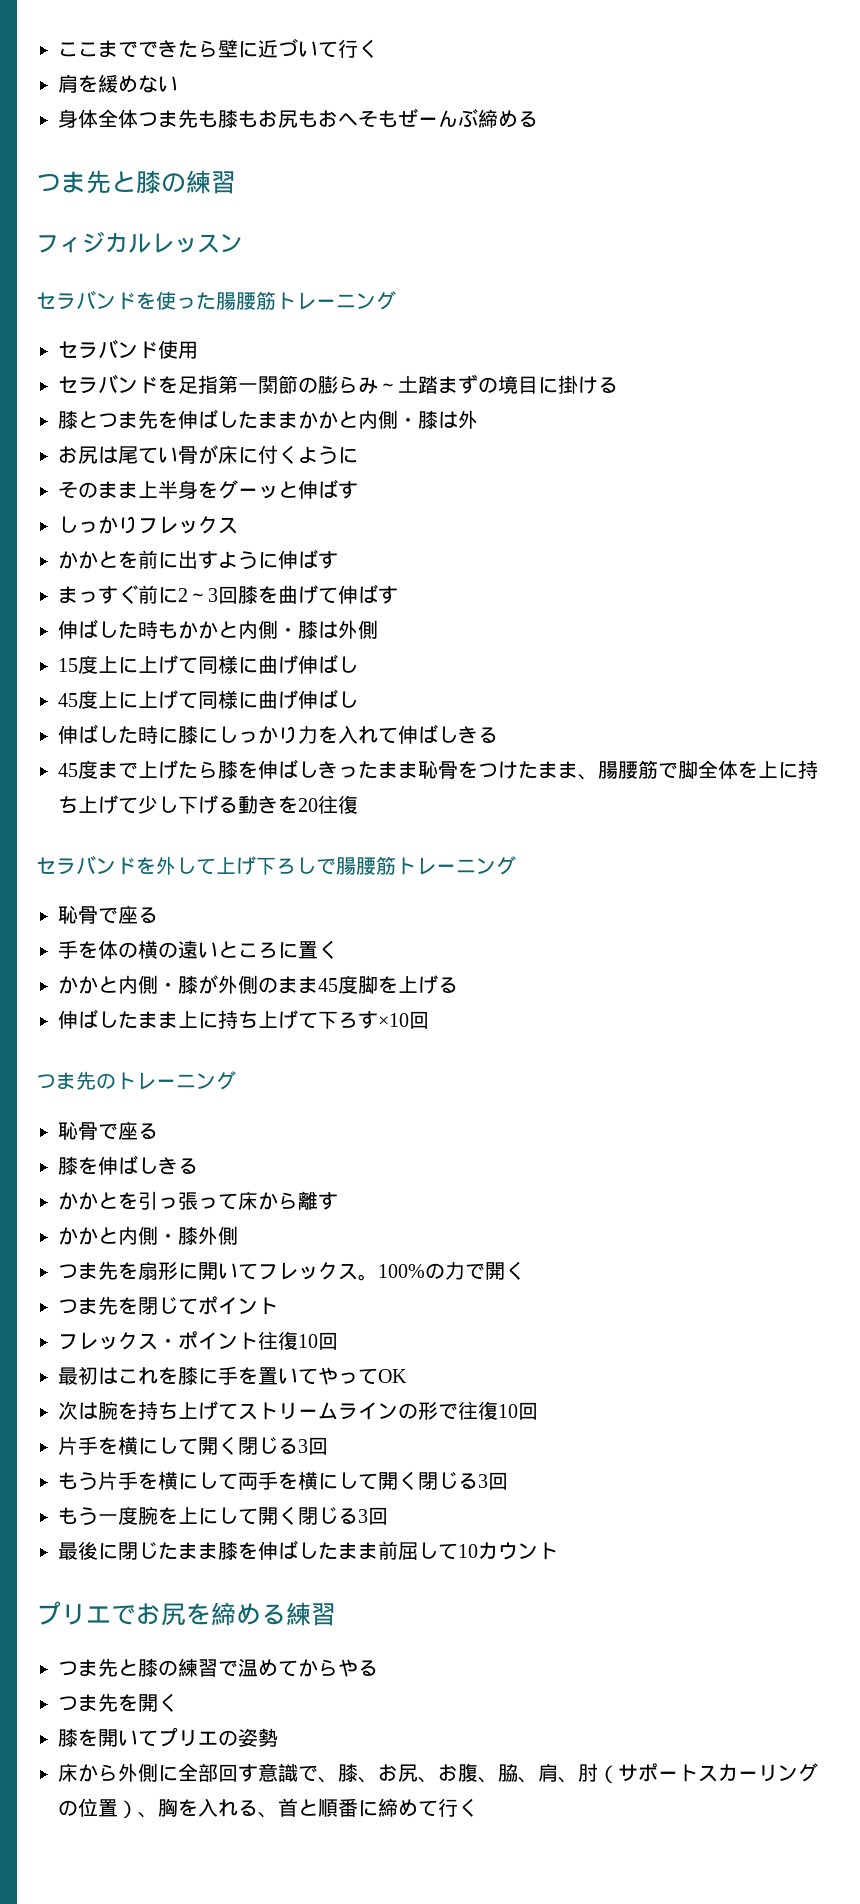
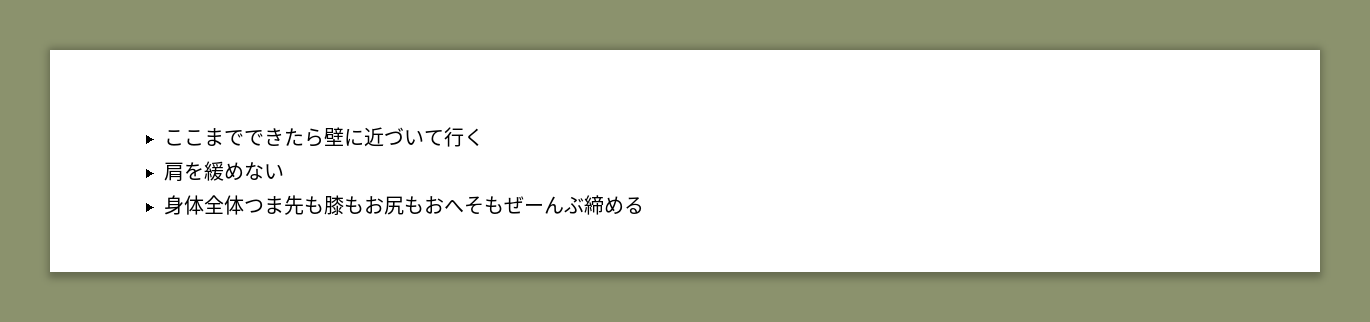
[36,170,236,194] [36,231,243,253] [36,290,396,310] [58,339,198,359] [58,374,618,394] [58,409,478,429] [58,445,358,465] [58,479,358,499] [58,516,238,534] [58,549,338,570] [58,584,398,604] [58,619,378,639] [58,654,358,674] [58,689,358,709] [58,724,498,744] [58,759,818,780] [58,795,358,814] [36,855,516,875] [58,905,158,924] [58,940,338,959] [58,975,458,994] [58,1009,429,1029] [36,1071,236,1090] [58,1121,158,1140] [58,1155,198,1175] [58,1191,338,1210] [58,1226,238,1245] [58,1261,525,1281] [58,1296,278,1315] [58,1331,338,1350] [58,1366,407,1385] [58,1401,538,1420] [58,1436,328,1455] [58,1471,508,1491] [58,1506,388,1526] [58,1540,558,1560] [36,1601,336,1626] [58,1658,378,1677] [58,1693,178,1712] [58,1727,278,1747] [58,1763,818,1784] [58,1798,478,1819] // つま先と膝の練習 // フィジカルレッスン // セラバンドを使った腸腰筋トレーニング // セラバンド使用 // セラバンドを足指第一関節の膨らみ～土踏まずの境目に掛ける // 膝とつま先を伸ばしたままかかと内側・膝は外 // お尻は尾てい骨が床に付くように // そのまま上半身をグーッと伸ばす // しっかりフレックス // かかとを前に出すように伸ばす // まっすぐ前に2～3回膝を曲げて伸ばす // 伸ばした時もかかと内側・膝は外側 // 15度上に上げて同様に曲げ伸ばし // 45度上に上げて同様に曲げ伸ばし // 伸ばした時に膝にしっかり力を入れて伸ばしきる // 45度まで上げたら膝を伸ばしきったまま恥骨をつけたまま、腸腰筋で脚全体を上に持ち上げて少し下げる動きを20往復 // セラバンドを外して上げ下ろしで腸腰筋トレーニング // 恥骨で座る // 手を体の横の遠いところに置く // かかと内側・膝が外側のまま45度脚を上げる // 伸ばしたまま上に持ち上げて下ろす×10回 // つま先のトレーニング // 恥骨で座る // 膝を伸ばしきる // かかとを引っ張って床から離す // かかと内側・膝外側 // つま先を扇形に開いてフレックス。100%の力で開く // つま先を閉じてポイント // フレックス・ポイント往復10回 // 最初はこれを膝に手を置いてやってOK // 次は腕を持ち上げてストリームラインの形で往復10回 // 片手を横にして開く閉じる3回 // もう片手を横にして両手を横にして開く閉じる3回 // もう一度腕を上にして開く閉じる3回 // 最後に閉じたまま膝を伸ばしたまま前屈して10カウント // プリエでお尻を締める練習 // つま先と膝の練習で温めてからやる // つま先を開く // 膝を開いてプリエの姿勢 // 床から外側に全部回す意識で、膝、お尻、お腹、脇、肩、肘（サポートスカーリングの位置）、胸を入れる、首と順番に締めて行く -> (644, 205) none

